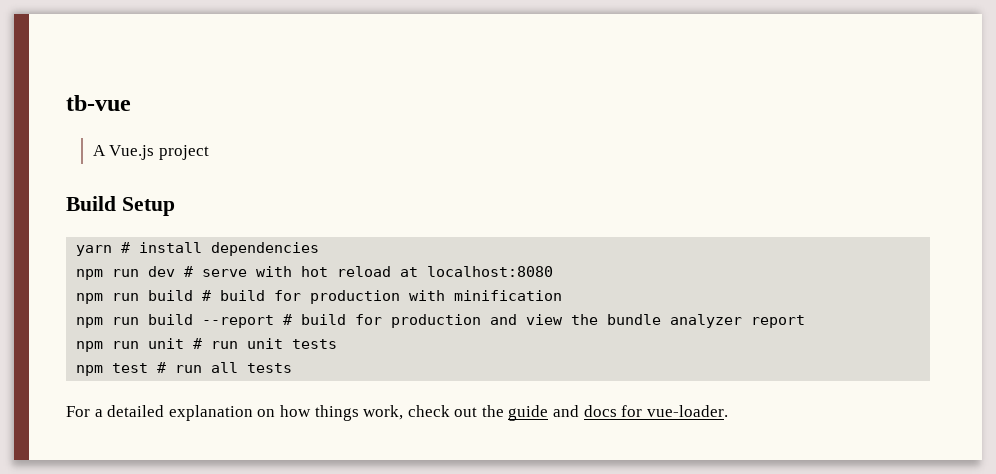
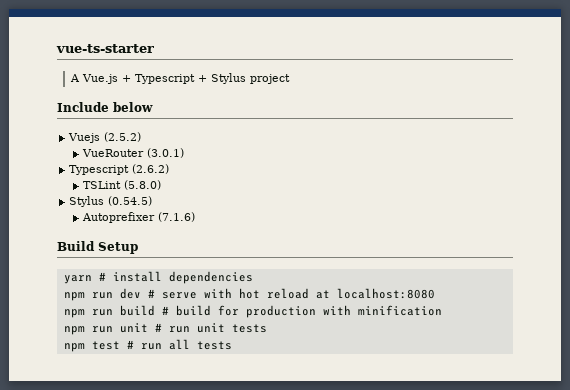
[66,95,131,111] tb-vue -> [56,44,154,53] vue-ts-starter
[158,145,209,160] project -> [121,73,290,84] [57,102,153,112] [68,132,142,143] [81,148,184,158] [69,164,170,175] [82,180,161,190] [69,196,153,207] [81,212,195,223] + Typescript + Stylus project // Include below // Vuejs (2.5.2) // VueRouter (3.0.1) // Typescript (2.6.2) // TSLint (5.8.0) // Stylus (0.54.5) // Autoprefixer (7.1.6)
[76,314,806,328] // npm run build --report # build for production and view the bundle analyzer report -> (442, 310) none
[66,405,728,421] // For a detailed explanation on how things work, check out the guide and docs for vue-loader. -> (232, 345) none

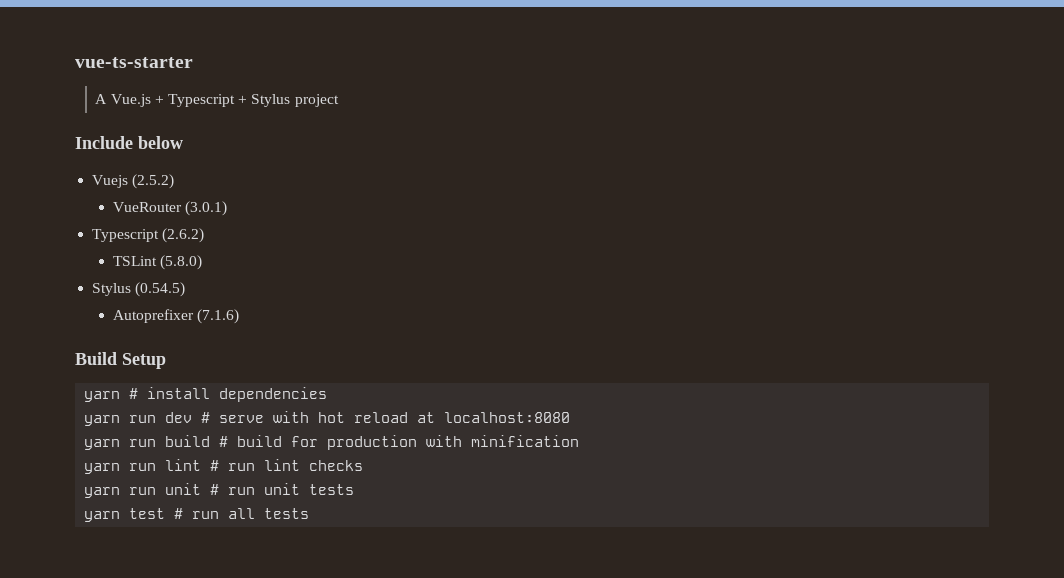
[63,292,85,301] npm -> [84,415,121,426] yarn
[63,309,85,318] npm -> [84,439,121,450] yarn
[63,326,85,335] npm -> [84,459,364,474] [84,487,121,498] yarn run lint # run lint checks // yarn
[63,343,85,352] npm -> [84,511,121,522] yarn

